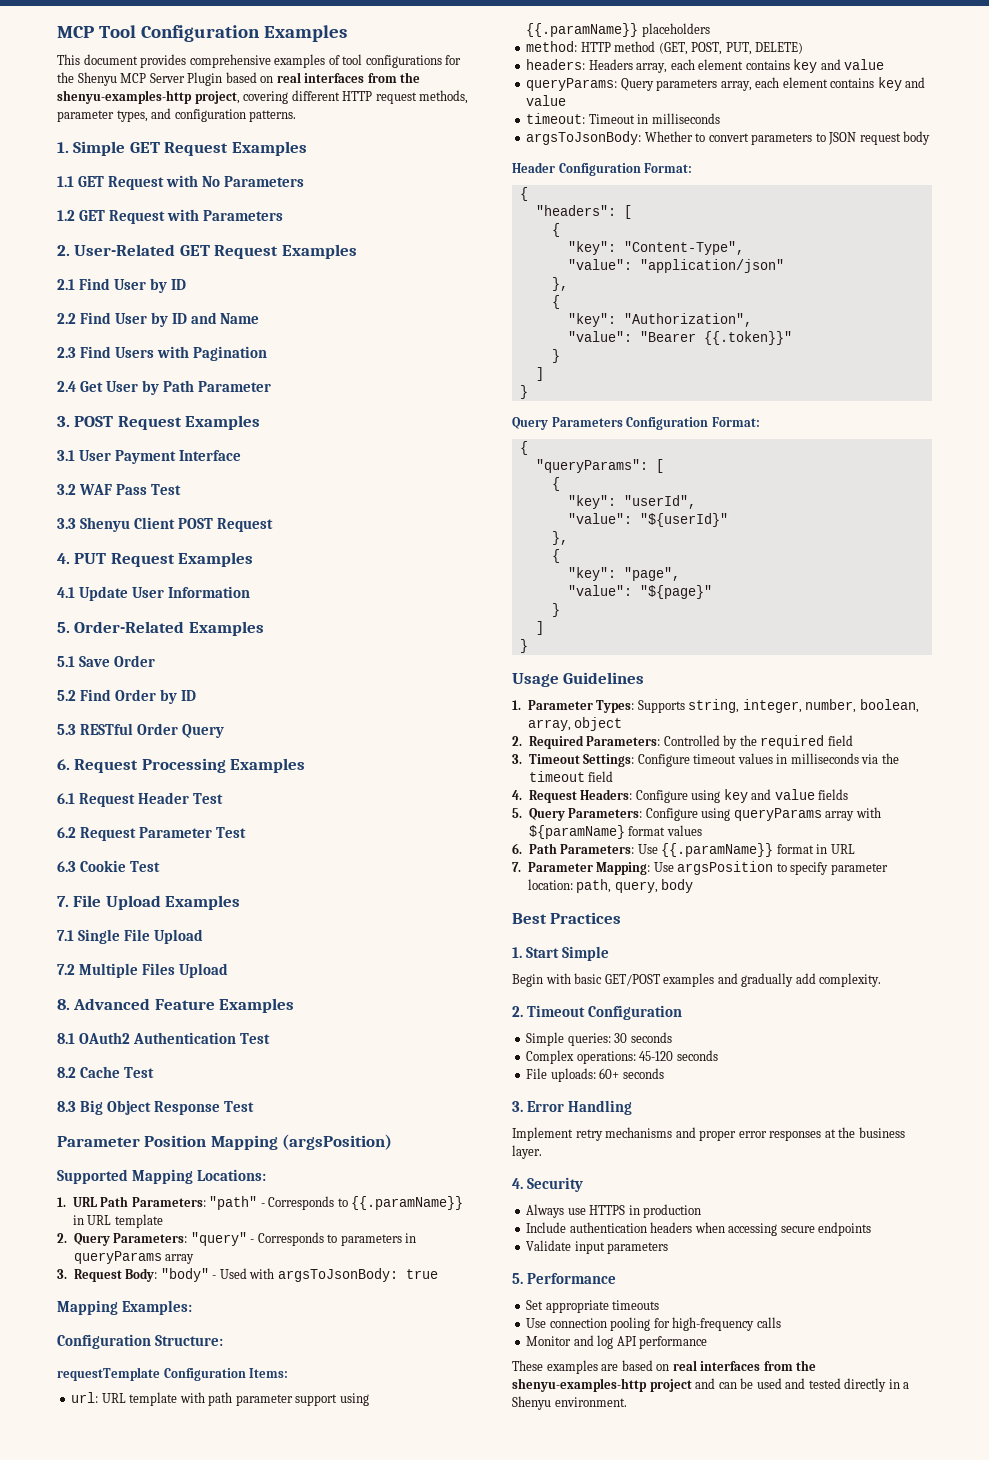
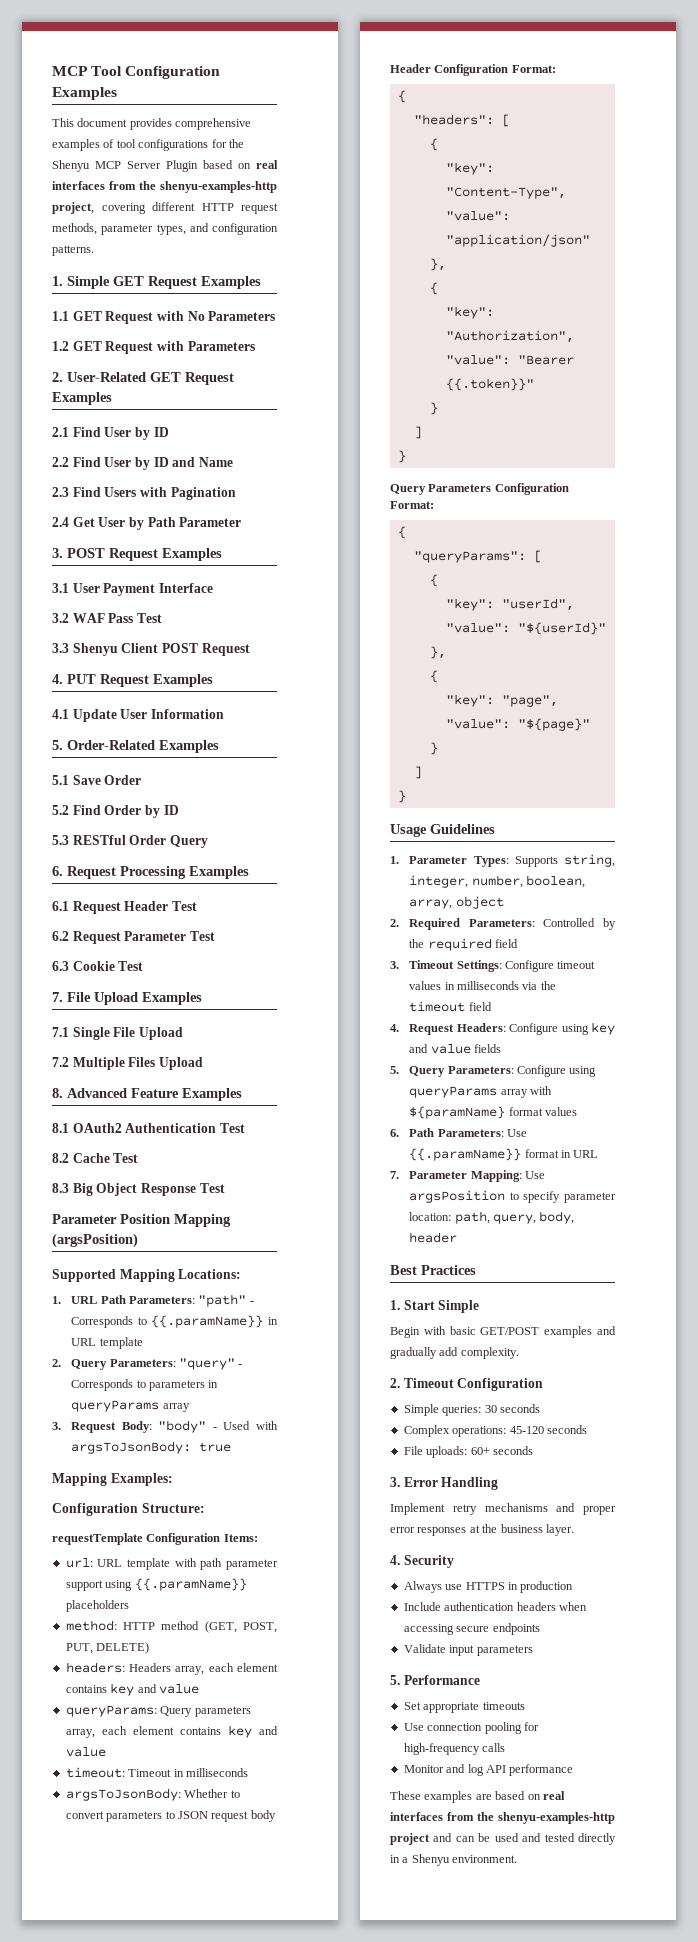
[661,879,694,893] body -> [539,1211,575,1224] [409,1232,458,1243] body, header

